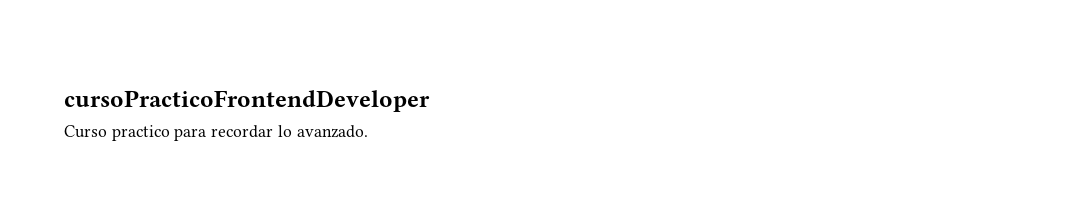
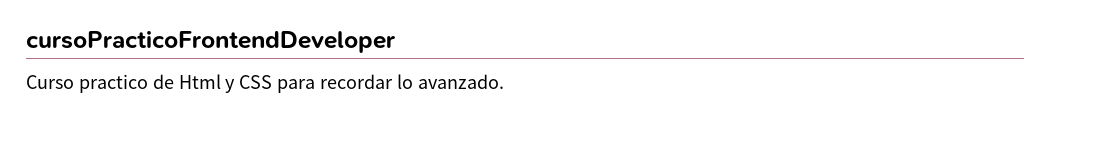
(170, 133) none -> [152,74,273,93] de Html y CSS

